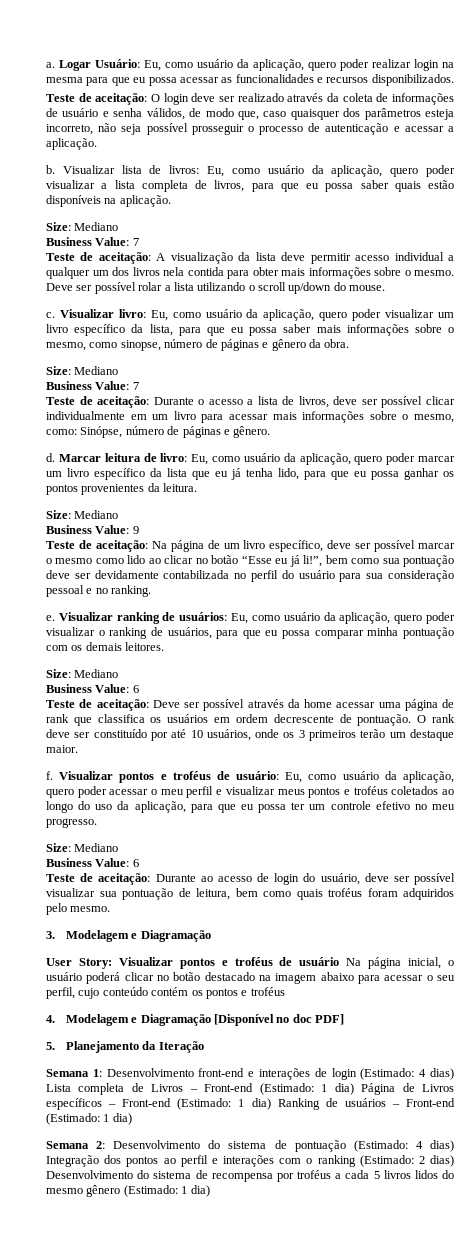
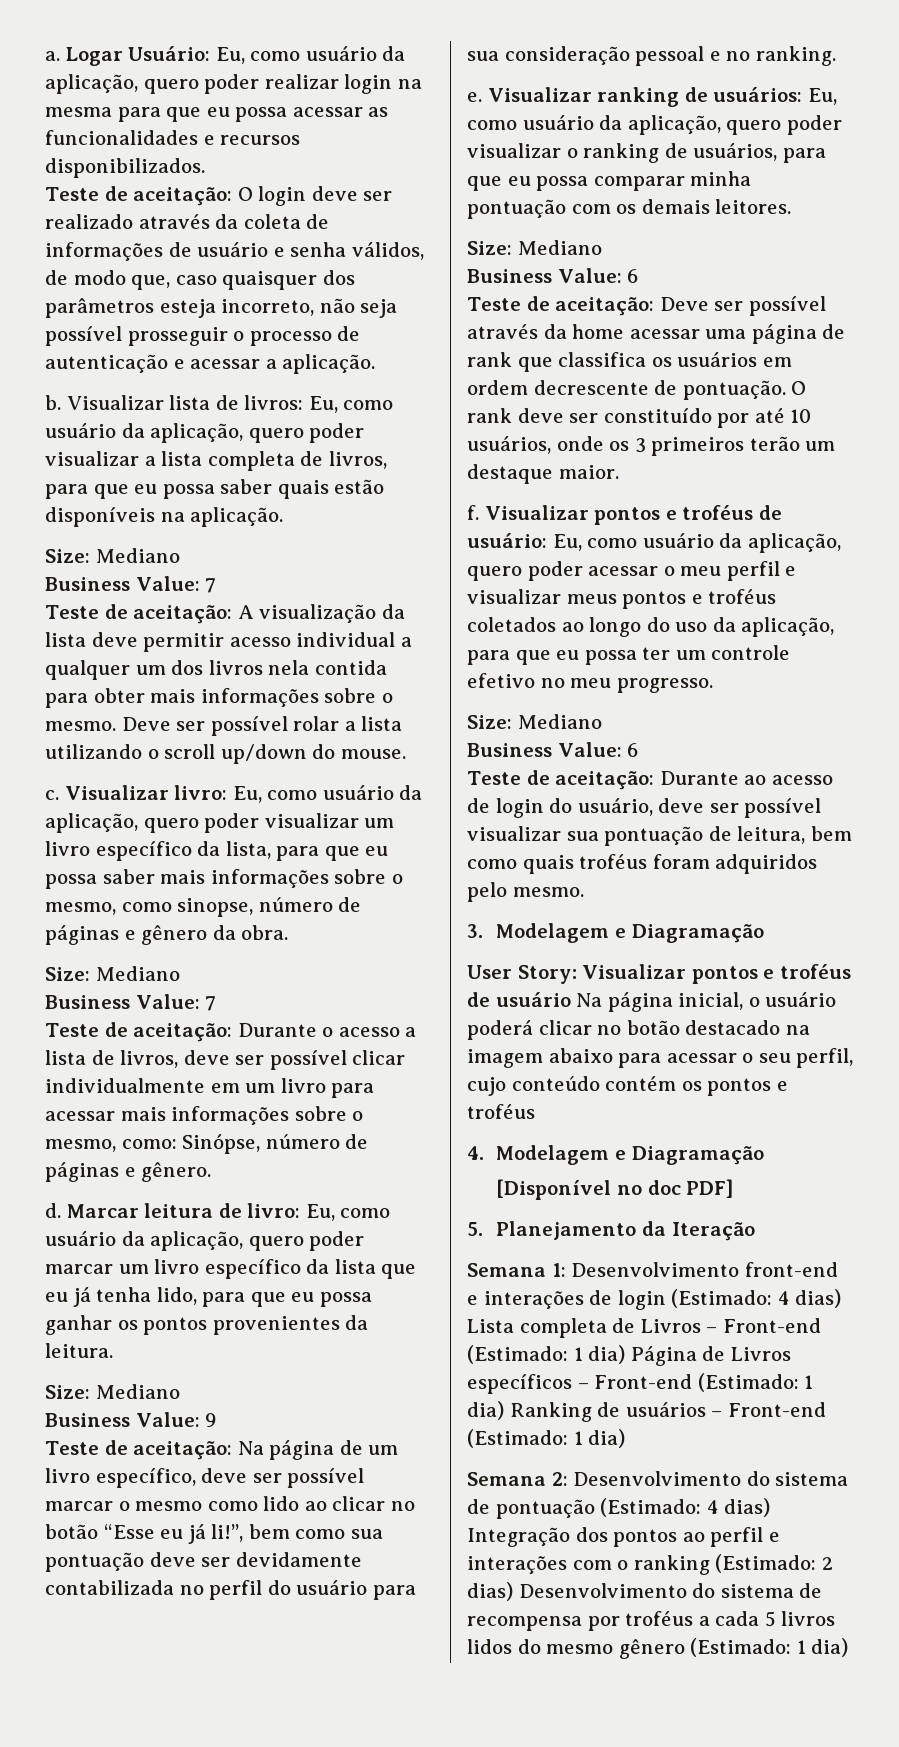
(211, 1020) none -> (764, 1155) //

